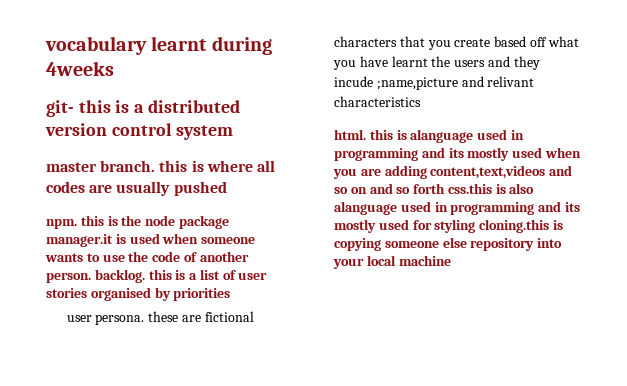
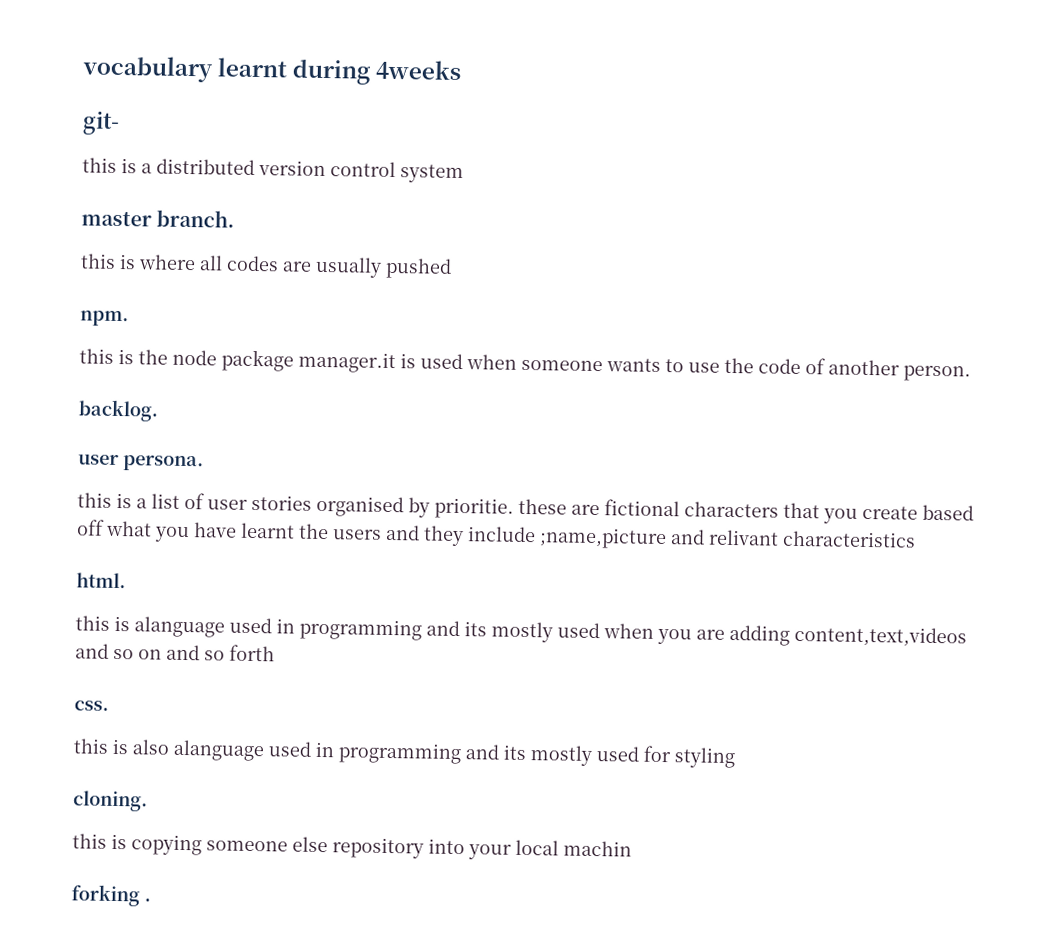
(74, 108) none -> (120, 122) //
(156, 166) none -> (236, 218) //
(77, 224) none -> (129, 318) //
(91, 277) none -> (971, 373) //
(145, 276) none -> [78,453,204,472] // user persona. //
[173,288,231,301] [66,314,145,325] priorities // user persona. -> [434,497,514,519] prioritie.
[334,76,373,87] incude -> [468,526,536,543] include
(366, 134) none -> (126, 580) //
[447,183,492,194] css.this -> [74,700,109,711] [73,738,109,754] // css. // this
[479,219,550,233] cloning.this -> [73,790,148,812] [72,833,107,849] // cloning. // this
[398,255,451,266] machine -> [563,840,632,857] [71,884,151,907] machin // forking .

